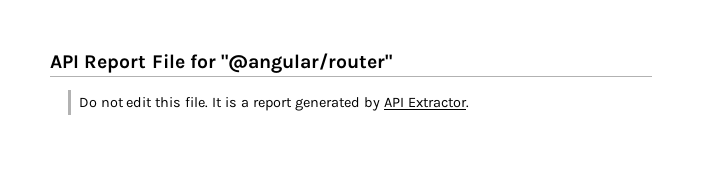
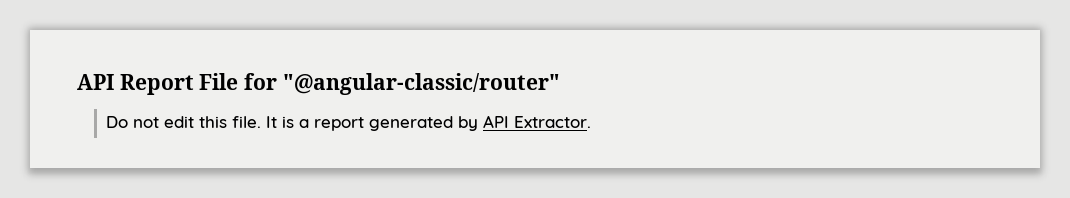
[221,53,393,73] "@angular/router" -> [282,73,560,95] "@angular-classic/router"

